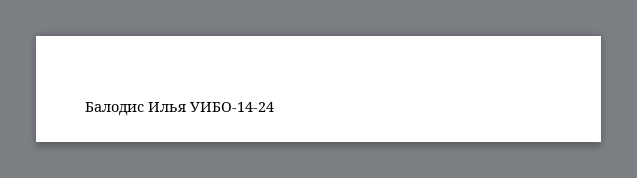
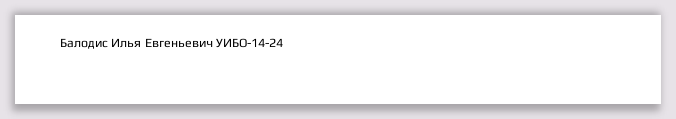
(186, 107) none -> [144,38,213,48] Евгеньевич

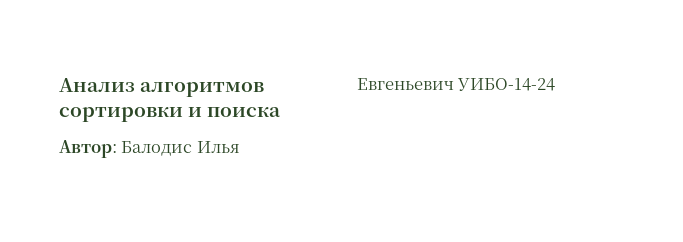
(60, 43) none -> [59,78,265,97] [59,107,282,122] [59,140,117,158] Анализ алгоритмов сортировки и поиска // Автор:

